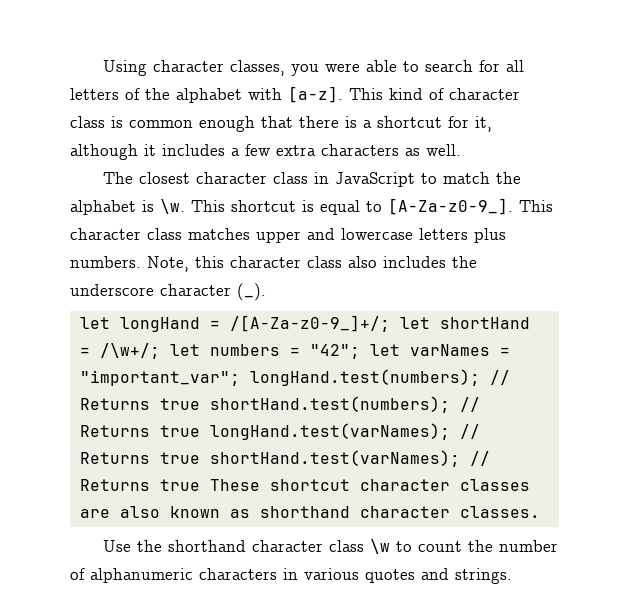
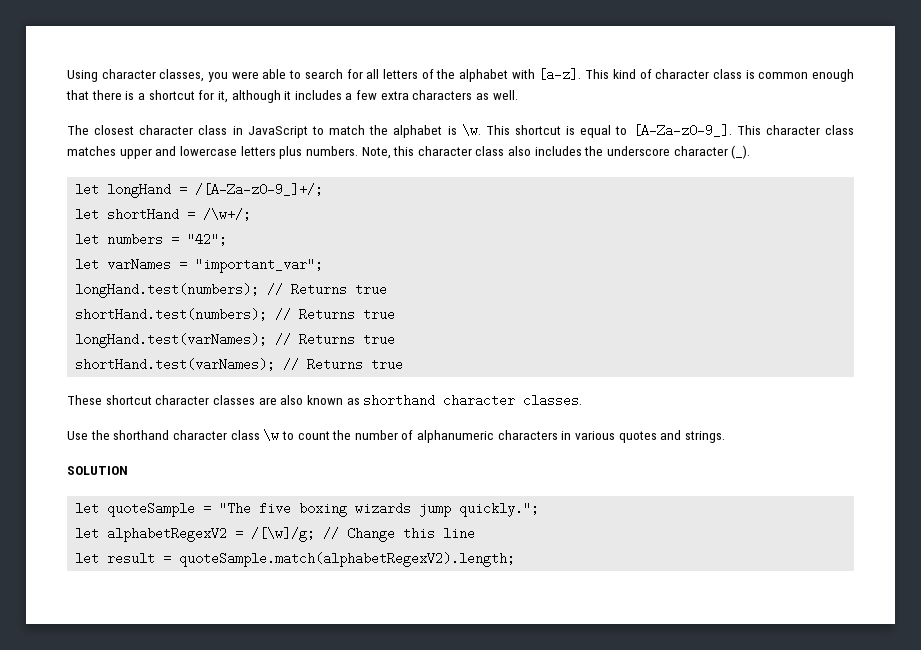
(390, 323) none -> (324, 189) //
(160, 351) none -> (252, 214) //
(360, 351) none -> (228, 239) //
(240, 378) none -> (324, 265) //
(200, 404) none -> (388, 289) //
(200, 431) none -> (396, 314) //
(200, 458) none -> (396, 339) //
(200, 485) none -> (404, 364) //
(512, 576) none -> [67,466,128,475] [75,502,540,517] [75,527,476,542] [75,552,516,567] // SOLUTION // let quoteSample = "The five boxing wizards jump quickly."; // let alphabetRegexV2 = /[\w]/g; // Change this line // let result = quoteSample.match(alphabetRegexV2).length;

